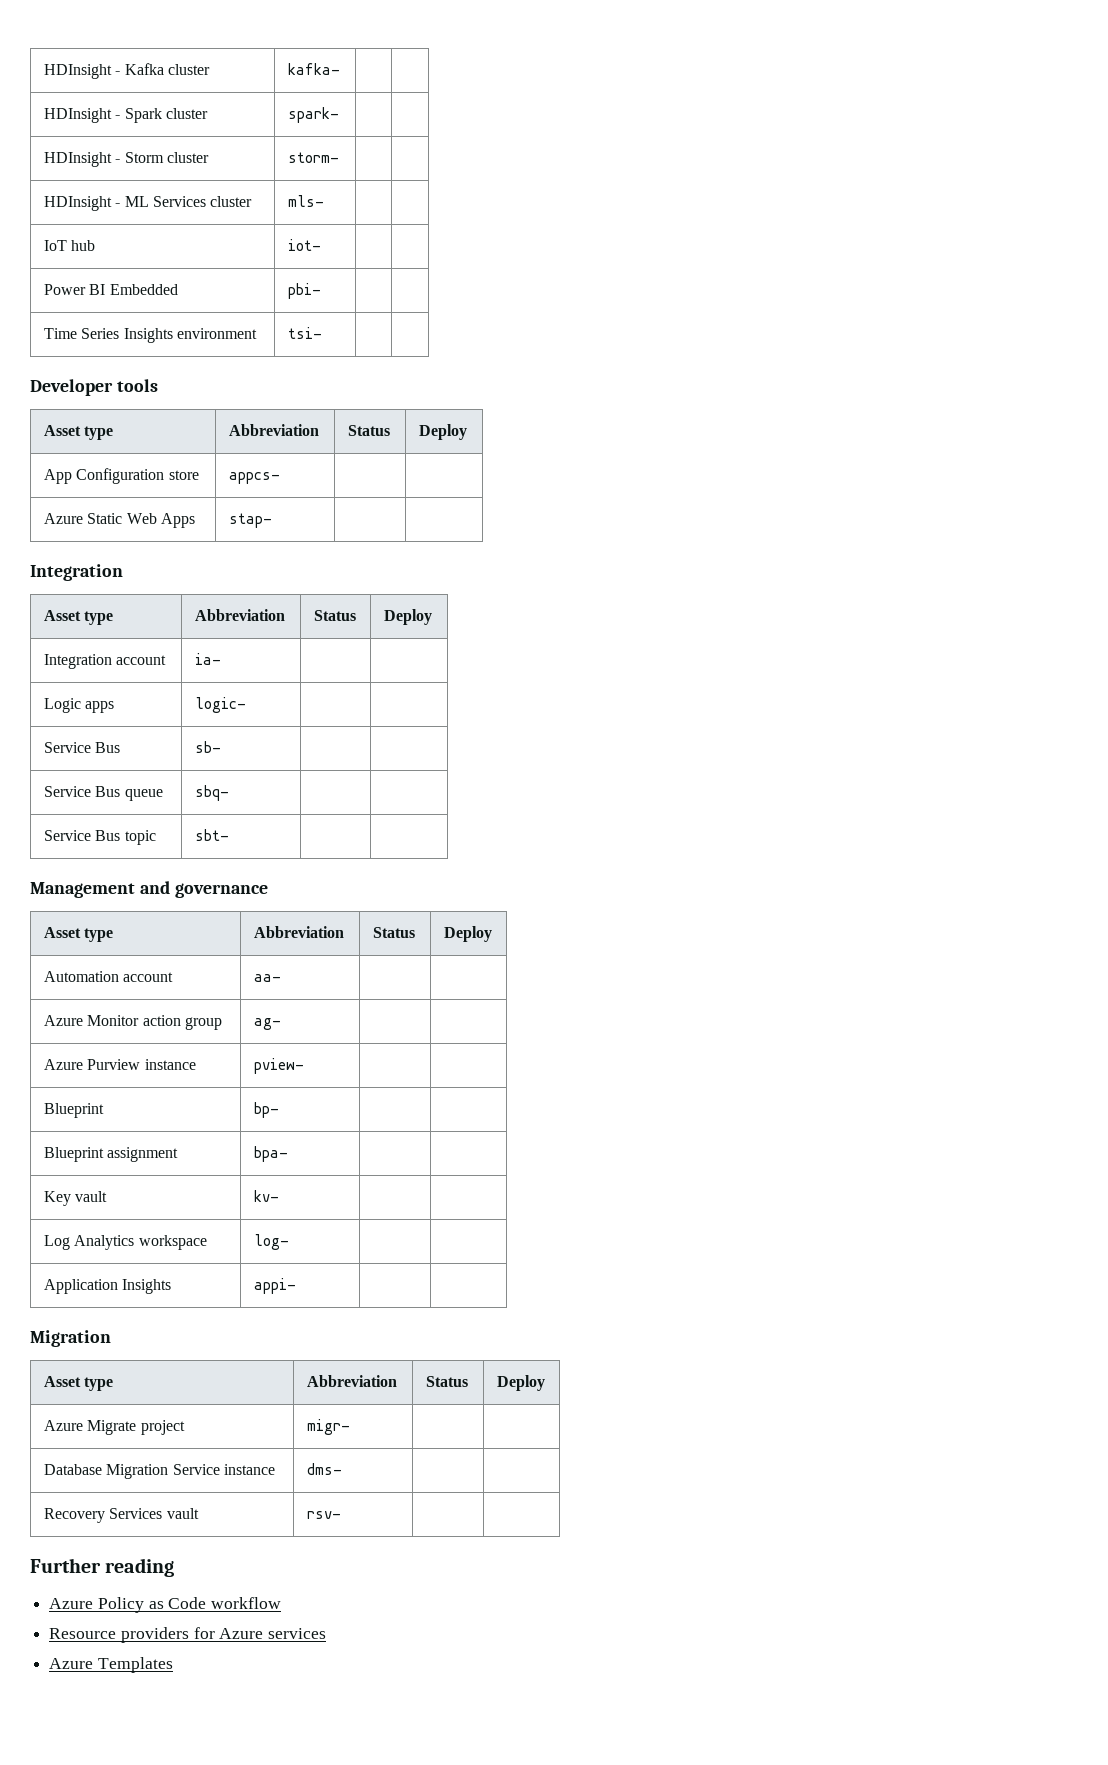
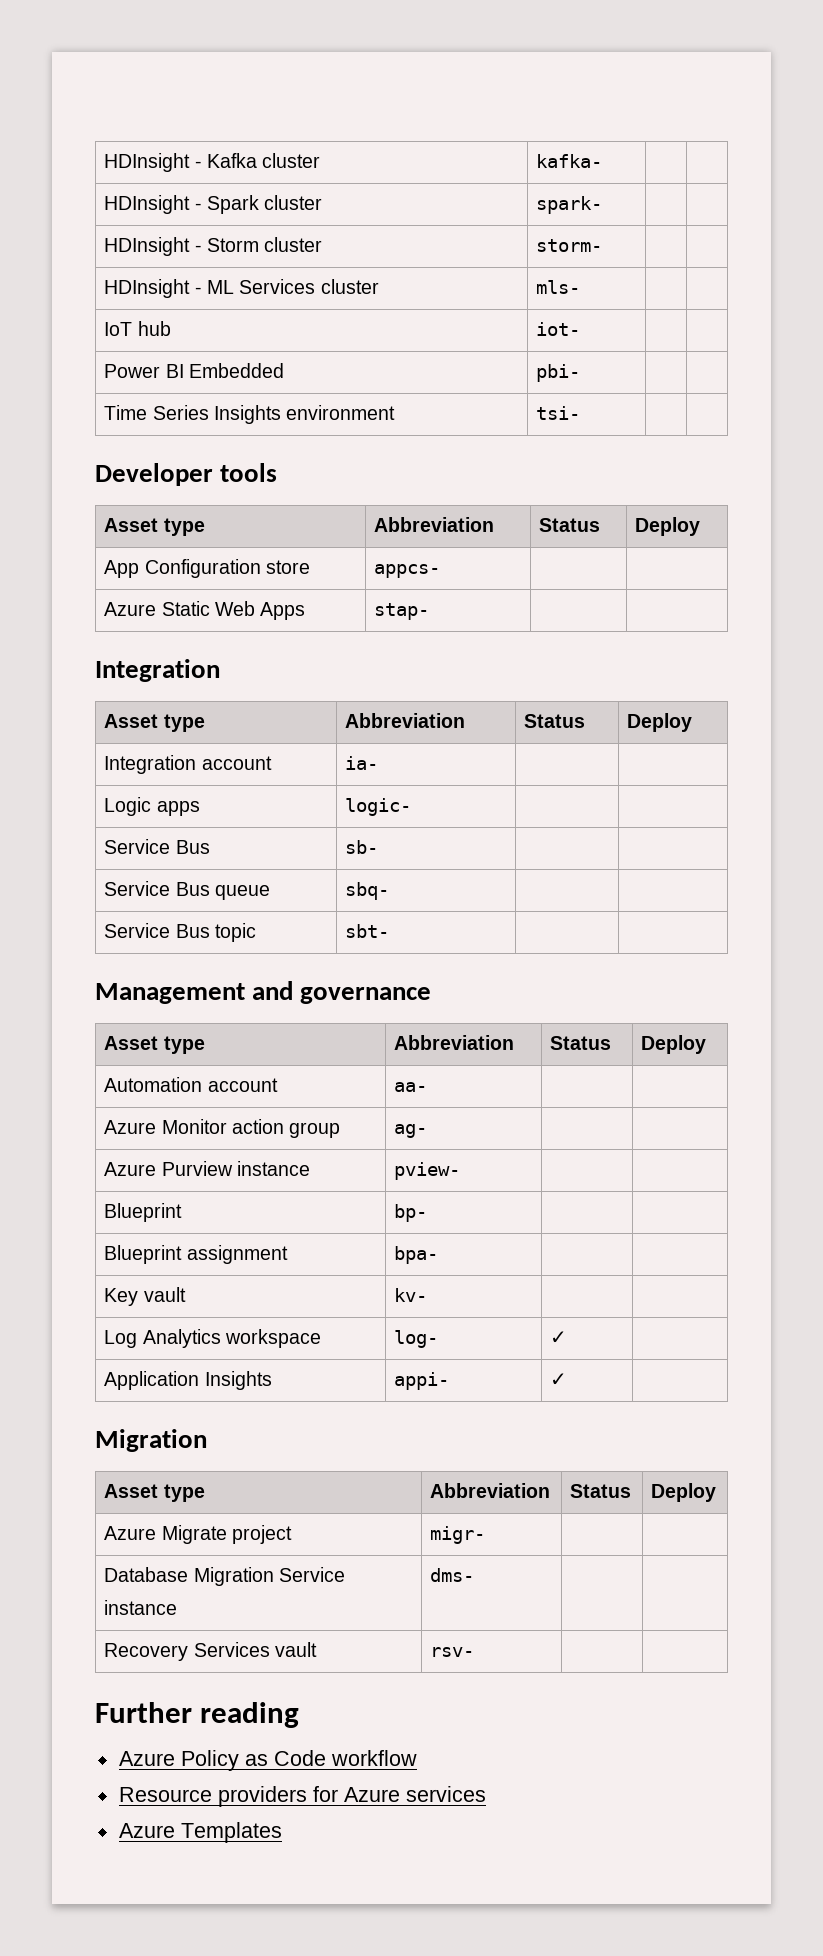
(289, 1242) none -> [550,1331,568,1344] ✓
(296, 1286) none -> [550,1373,568,1386] ✓

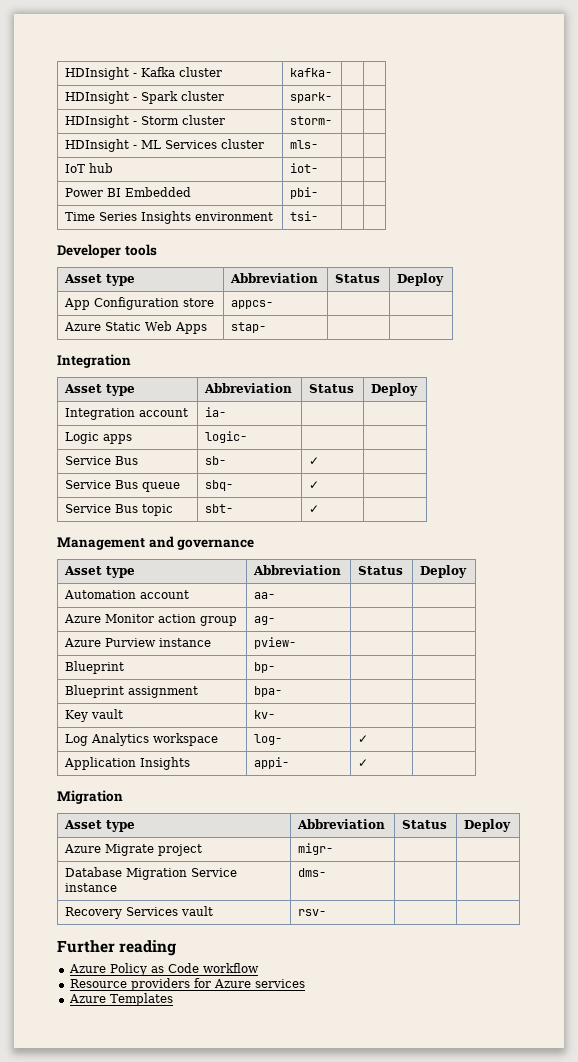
(379, 847) none -> [309,457,320,465] ✓
(390, 891) none -> [309,481,320,489] ✓
(390, 931) none -> [309,505,320,513] ✓

